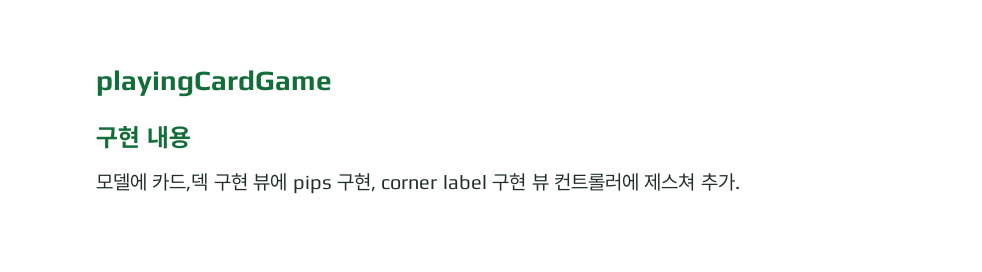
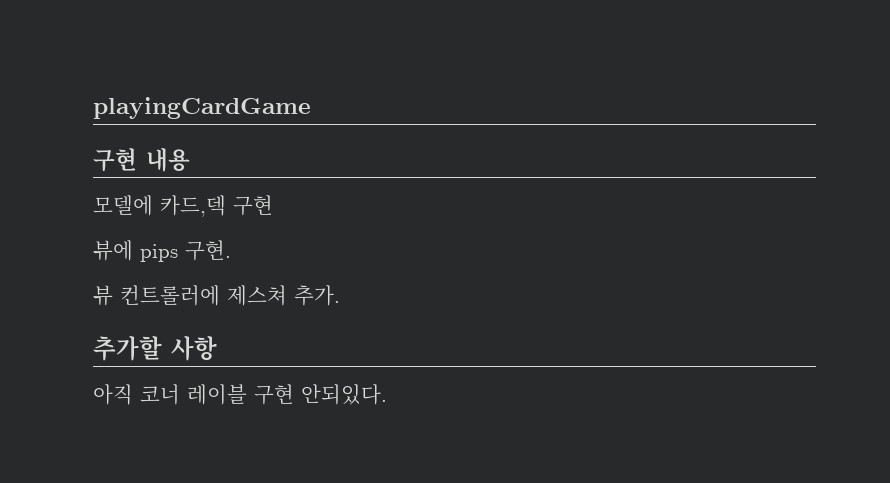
(248, 182) none -> (273, 205) //
[337,173,527,192] 구현, corner label 구현 -> [185,240,231,261] 구현. //
(740, 182) none -> [93,336,217,361] [93,384,387,405] // 추가할 사항 // 아직 코너 레이블 구현 안되있다.

